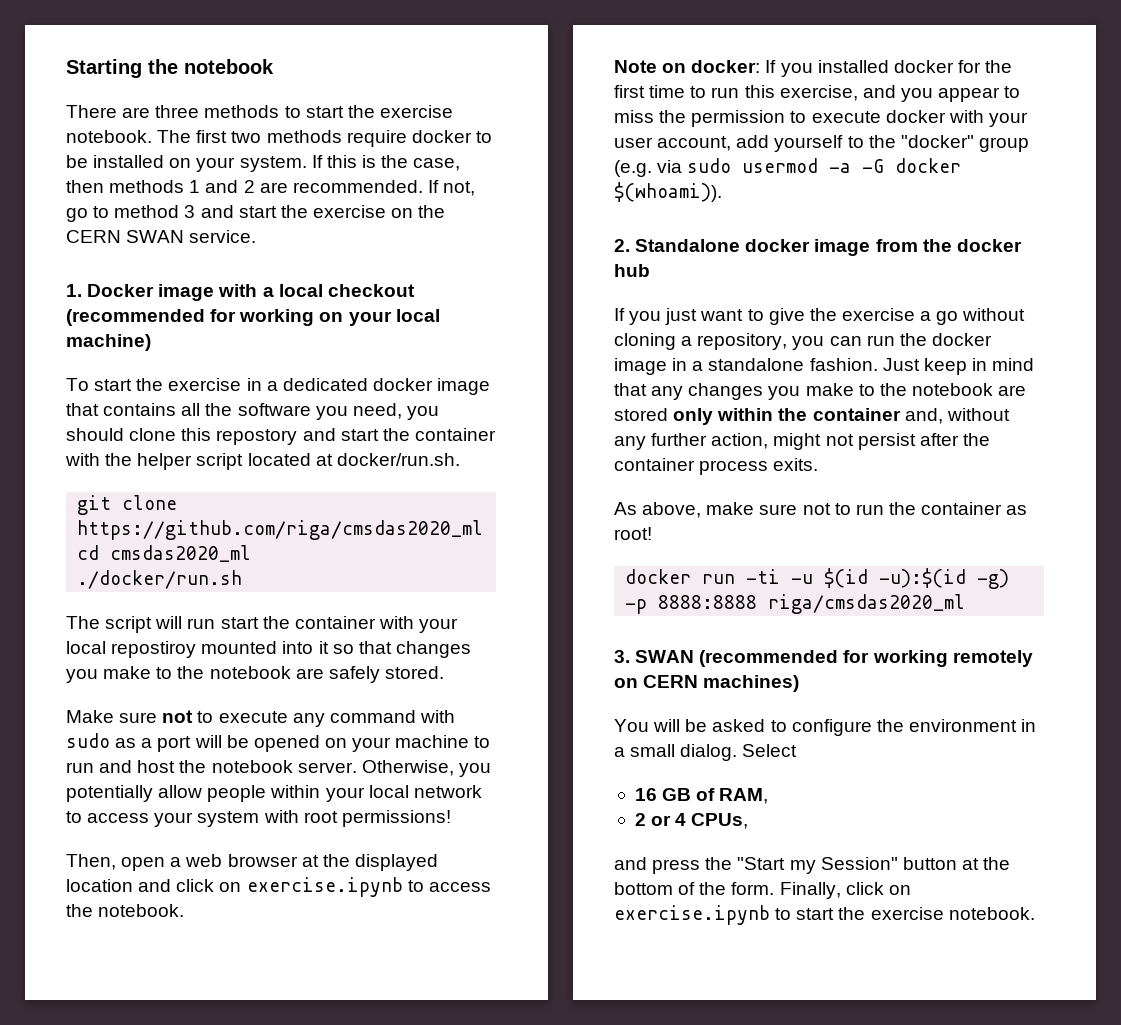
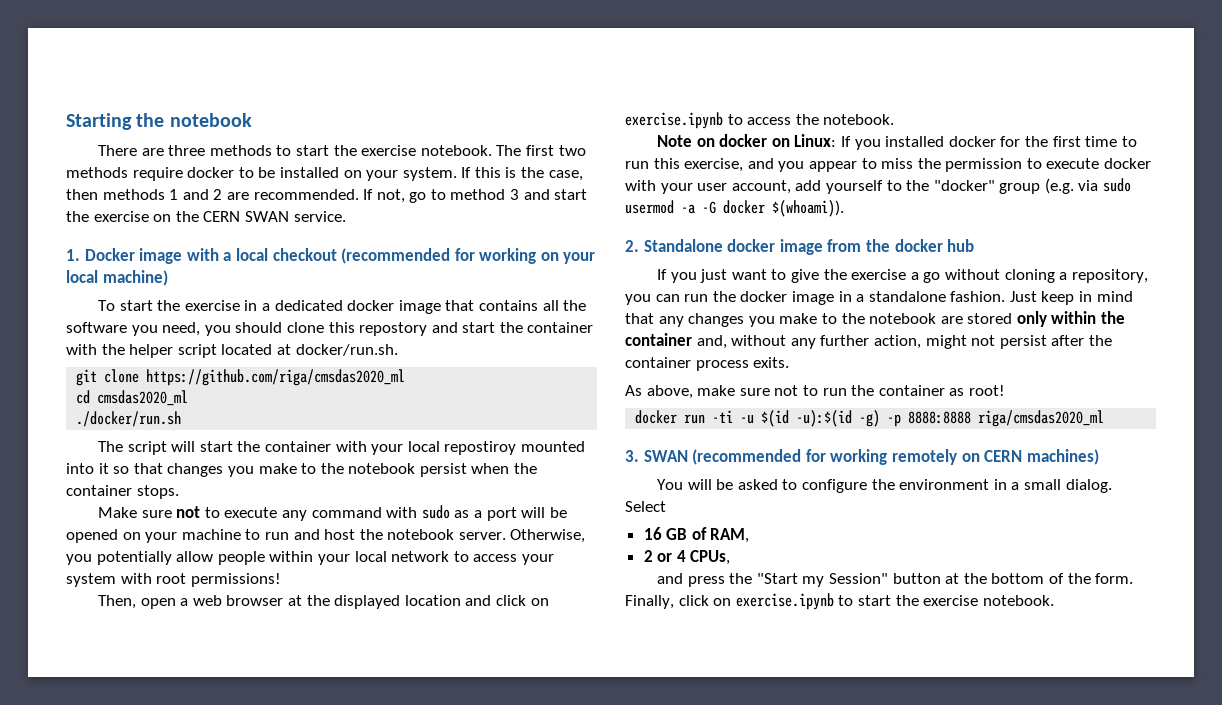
[187,618,216,629] run -> (196, 446) none
[295,666,444,683] are safely stored. -> [419,463,538,477] [66,485,179,499] persist when the container stops.
[691,60,761,73] docker: -> [719,134,837,147] docker on Linux:

